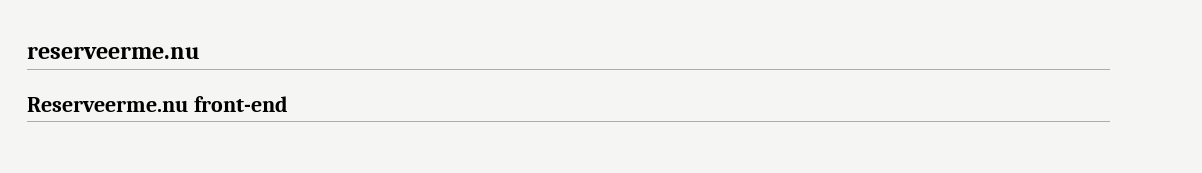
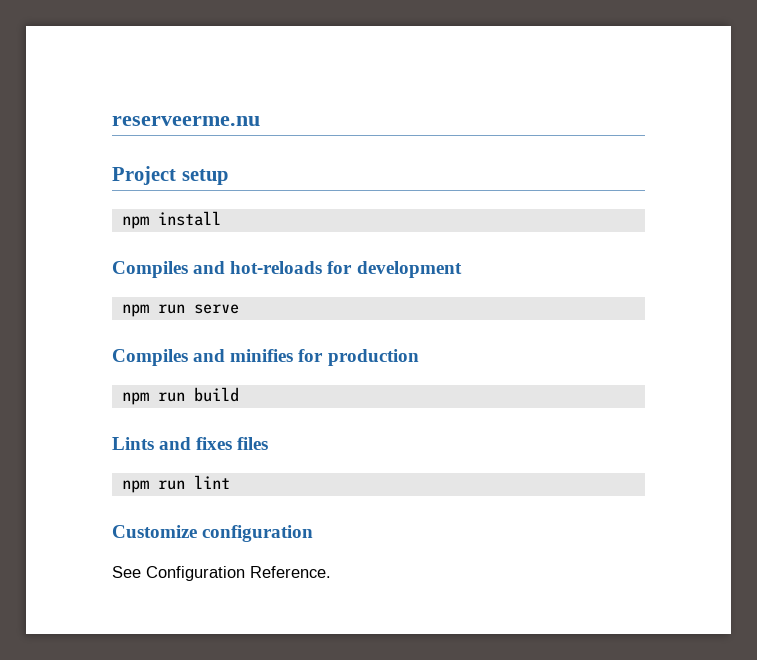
[27,96,288,112] Reserveerme.nu front-end -> [112,166,228,185] [121,211,221,229] [112,261,462,278] [121,304,239,317] [112,349,419,366] [121,387,239,405] [112,437,269,450] [121,475,230,493] [112,525,314,542] [112,566,331,581] Project setup // npm install // Compiles and hot-reloads for development // npm run serve // Compiles and minifies for production // npm run build // Lints and fixes files // npm run lint // Customize configuration // See Configuration Reference.

